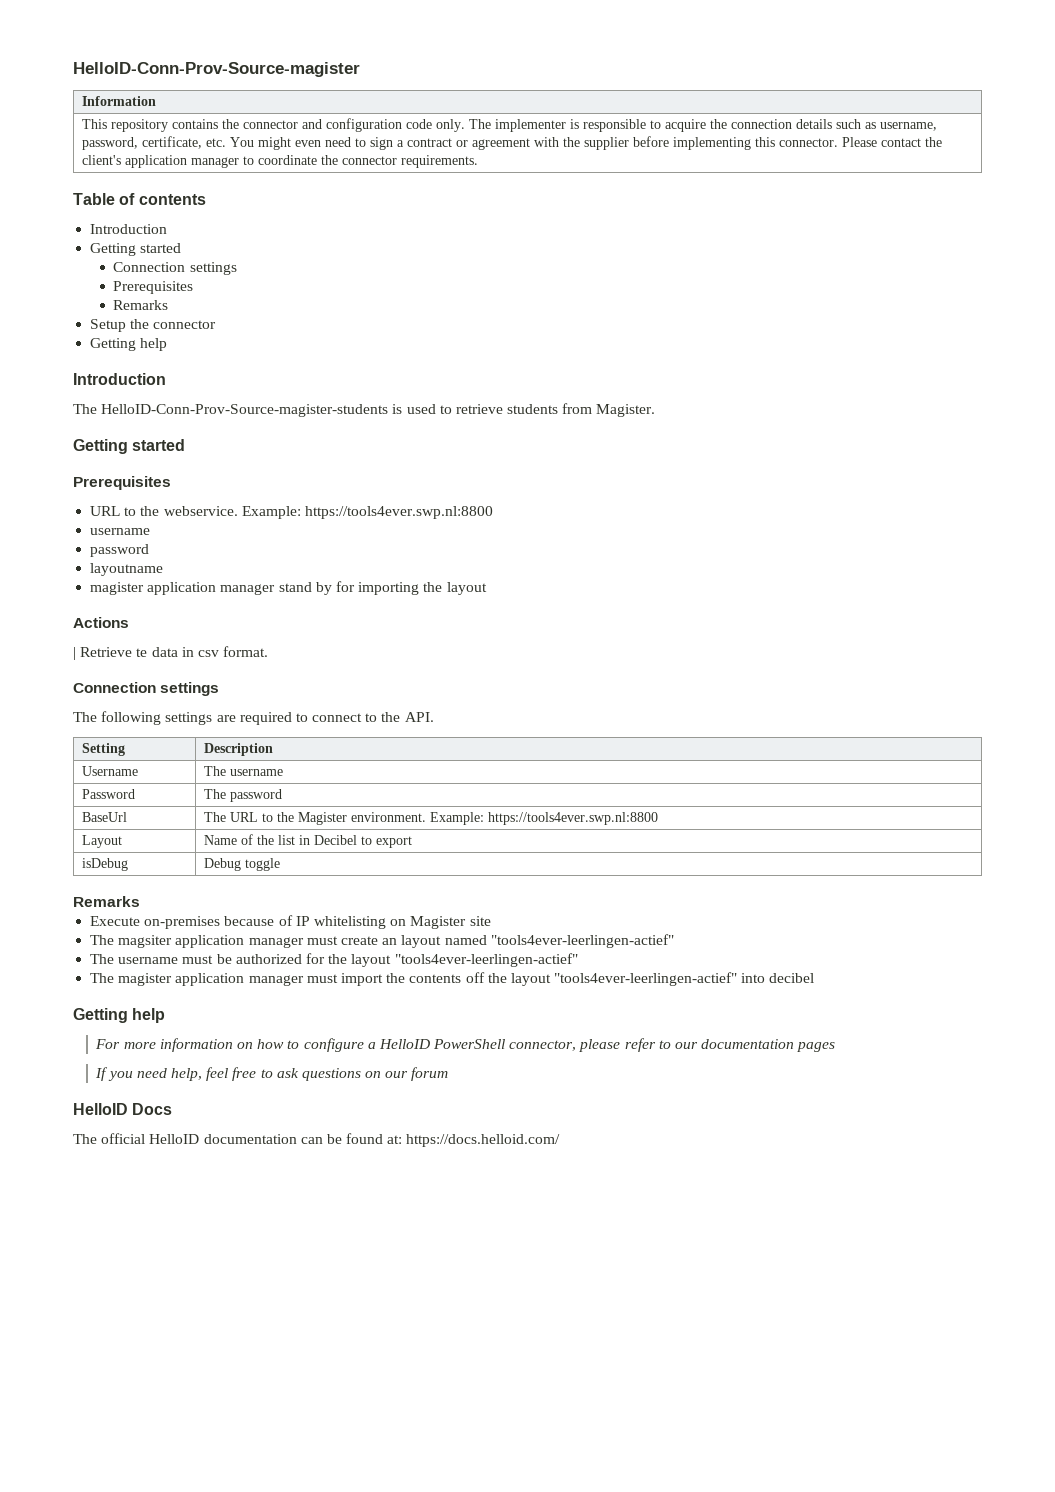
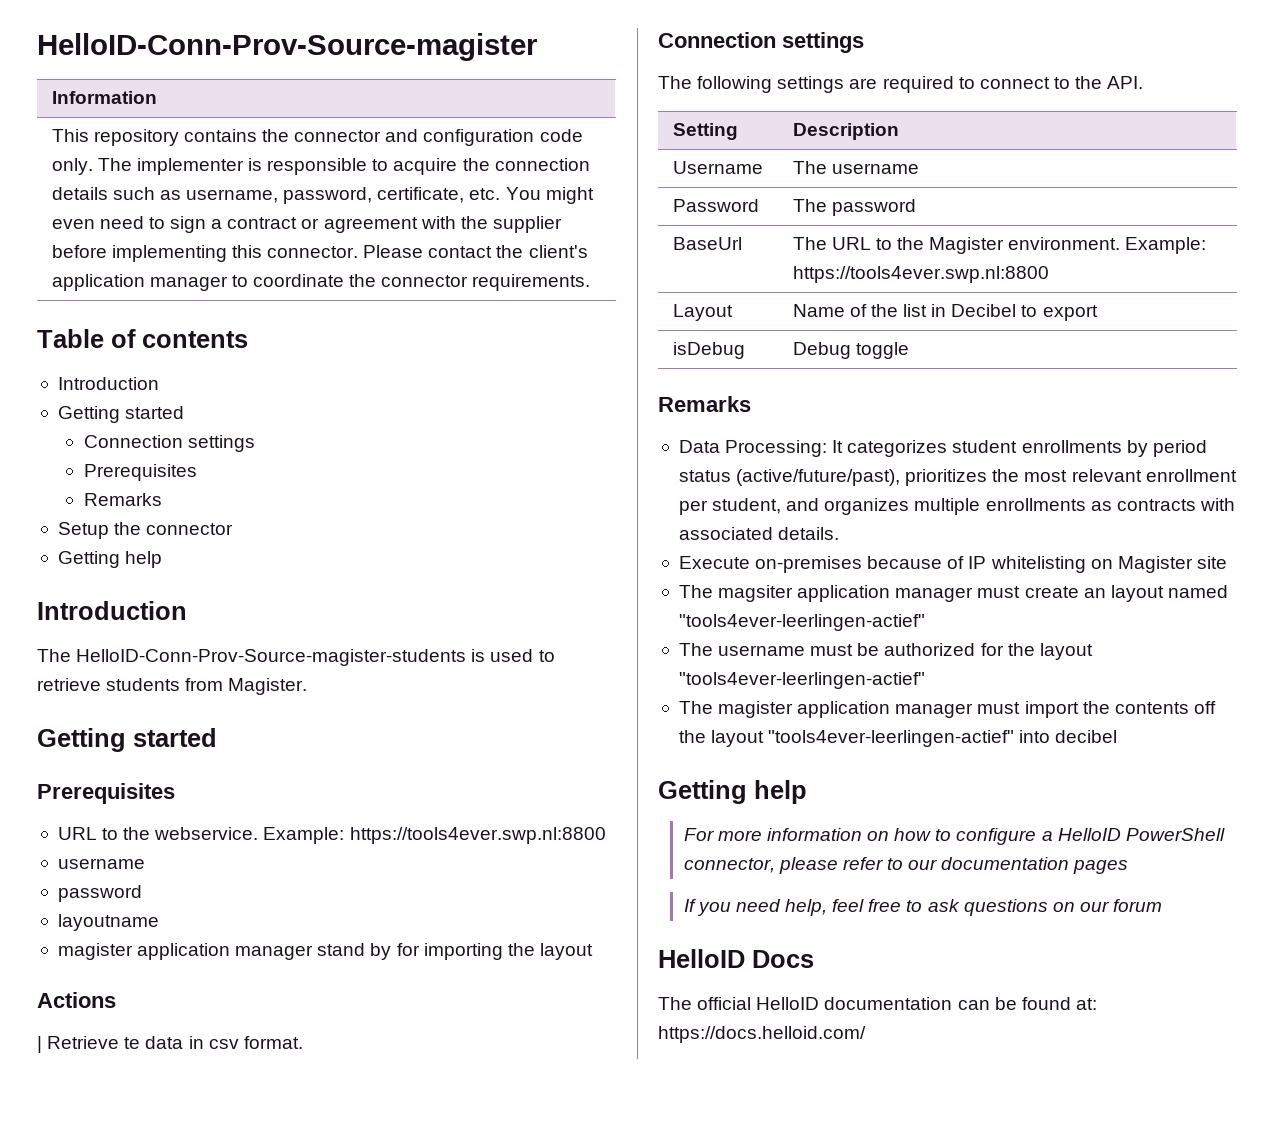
(140, 901) none -> [678,440,1207,457] [678,469,1237,486] [678,498,1235,515] [678,527,840,540] // Data Processing: It categorizes student enrollments by period status (active/future/past), prioritizes the most relevant enrollment per student, and organizes multiple enrollments as contracts with associated details.

